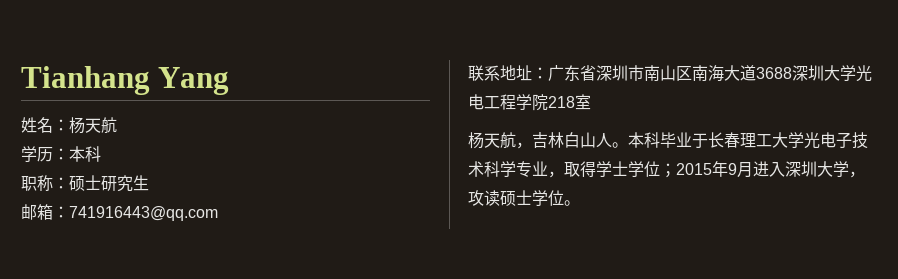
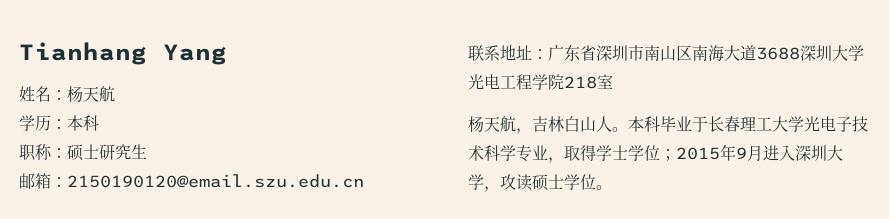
[69,206,218,221] 741916443@qq.com -> [67,174,364,188] 2150190120@email.szu.edu.cn

